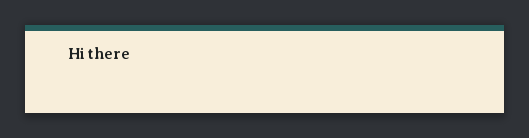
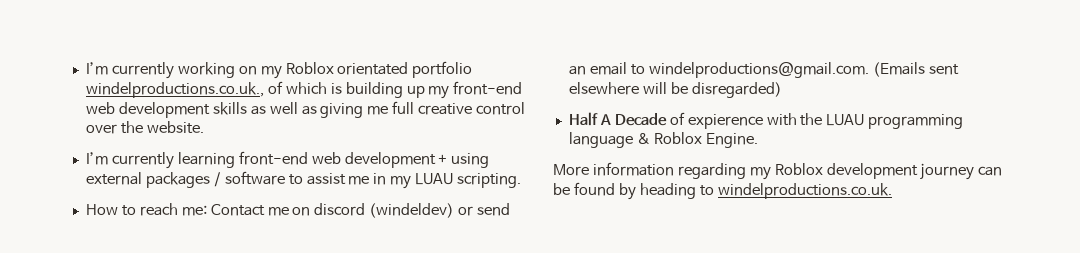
[68,47,131,59] Hi there -> [85,61,473,79] [85,81,523,99] [85,101,526,118] [85,121,204,134] [85,151,490,169] [85,171,522,189] [85,203,511,218] [568,62,959,78] [568,82,782,98] [568,112,964,129] [568,132,758,148] [553,162,1003,180] [553,182,892,200] I’m currently working on my Roblox orientated portfolio windelproductions.co.uk., of which is building up my front-end web development skills as well as giving me full creative control over the website. // I’m currently learning front-end web development + using external packages / software to assist me in my LUAU scripting. // How to reach me: Contact me on discord (windeldev) or send an email to windelproductions@gmail.com. (Emails sent elsewhere will be disregarded) // Half A Decade of expierence with the LUAU programming language & Roblox Engine. // More information regarding my Roblox development journey can be found by heading to windelproductions.co.uk.

